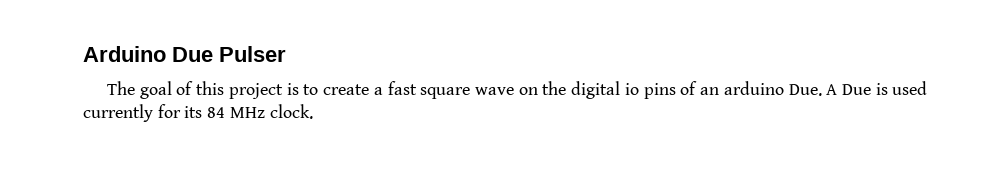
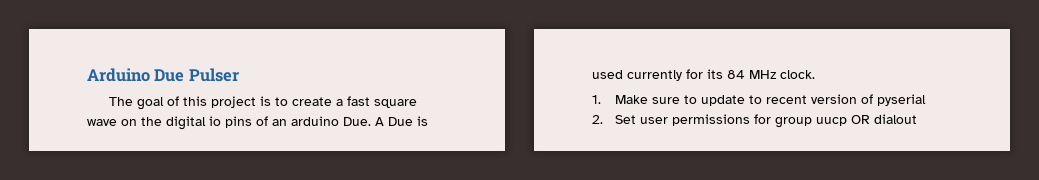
(313, 111) none -> [592,94,927,106] [592,114,918,128] // 1. Make sure to update to recent version of pyserial // 2. Set user permissions for group uucp OR dialout

